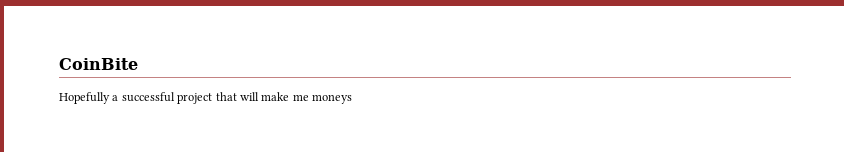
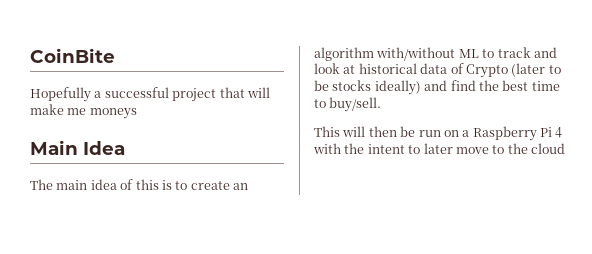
(352, 99) none -> [30,140,125,155] [30,179,248,190] [314,47,557,61] [314,63,561,78] [314,80,560,95] [314,97,382,112] [314,126,563,141] [313,143,565,154] // Main Idea // The main idea of this is to create an algorithm with/without ML to track and look at historical data of Crypto (later to be stocks ideally) and find the best time to buy/sell. // This will then be run on a Raspberry Pi 4 with the intent to later move to the cloud

